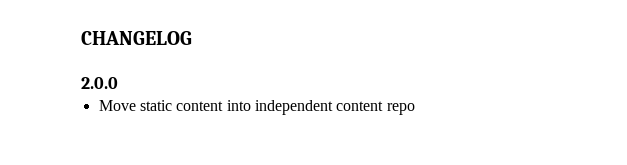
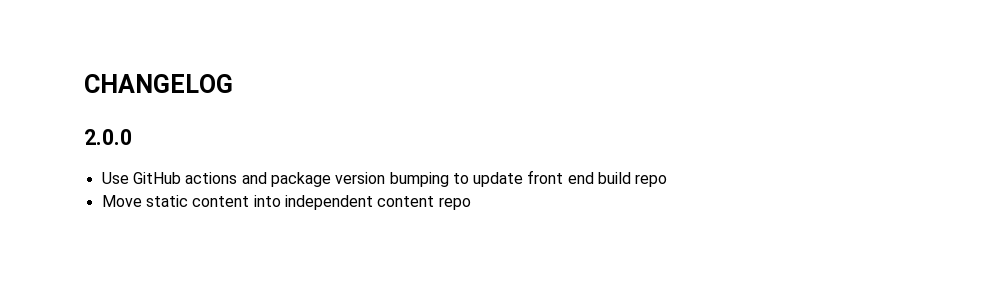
(118, 83) none -> [101,170,668,187] // Use GitHub actions and package version bumping to update front end build repo

